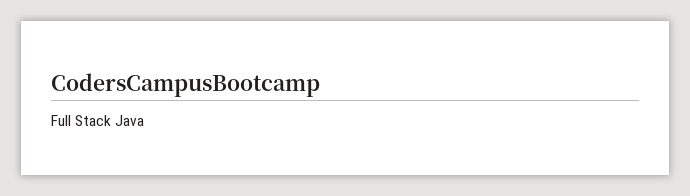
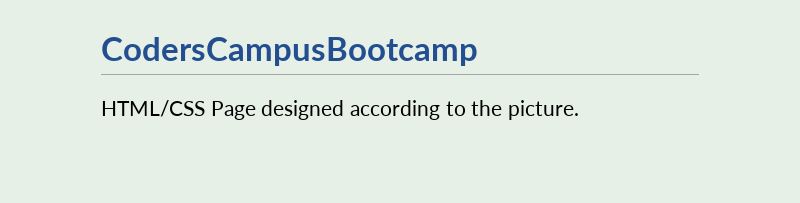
[51,115,145,126] Full Stack Java -> [101,100,580,120] HTML/CSS Page designed according to the picture.

